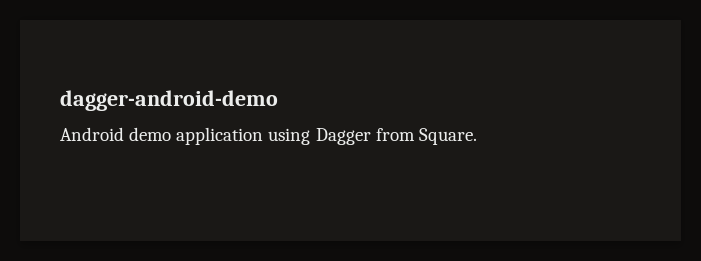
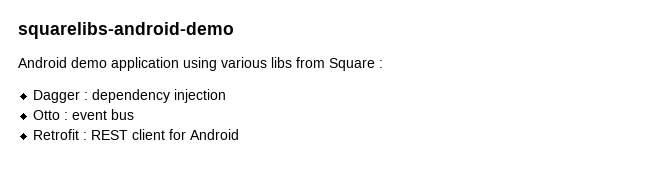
[60,90,278,111] dagger-android-demo -> [18,22,234,39] squarelibs-android-demo
[315,128,477,145] Dagger from Square. -> [221,57,383,71] [33,89,227,103] [33,109,135,120] [33,129,240,140] various libs from Square : // Dagger : dependency injection // Otto : event bus // Retrofit : REST client for Android

